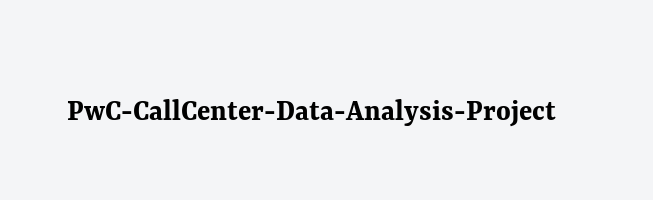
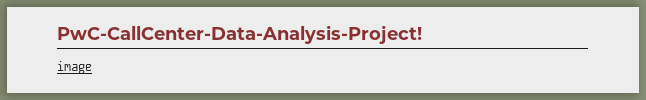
[67,99,556,127] PwC-CallCenter-Data-Analysis-Project -> [57,25,422,44] [57,61,92,74] PwC-CallCenter-Data-Analysis-Project! // image

